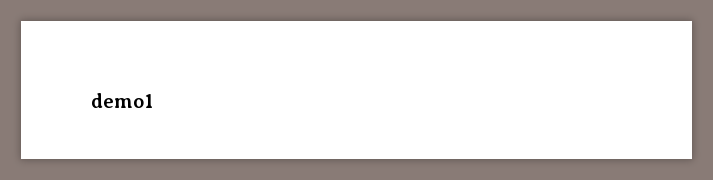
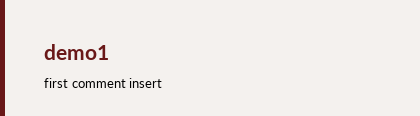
(153, 100) none -> [44,78,163,88] // first comment insert

